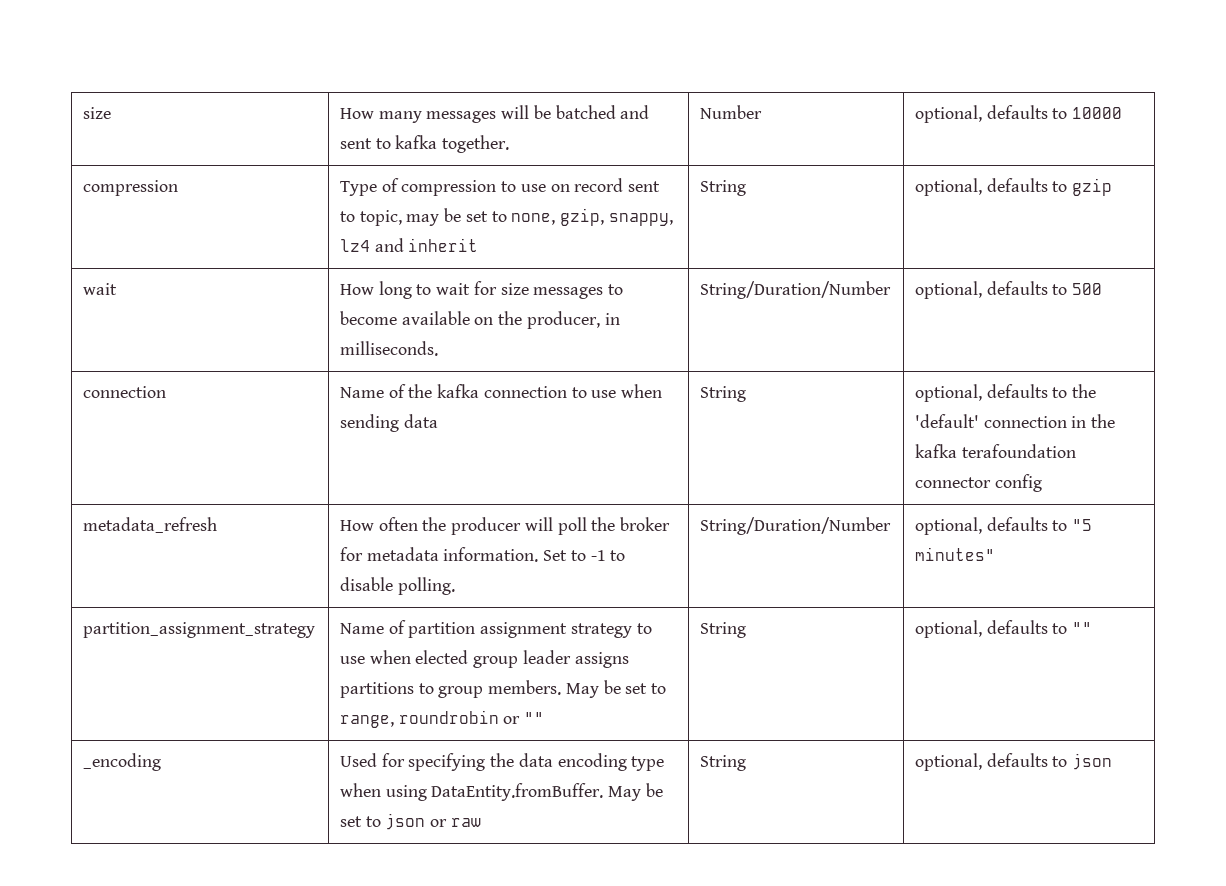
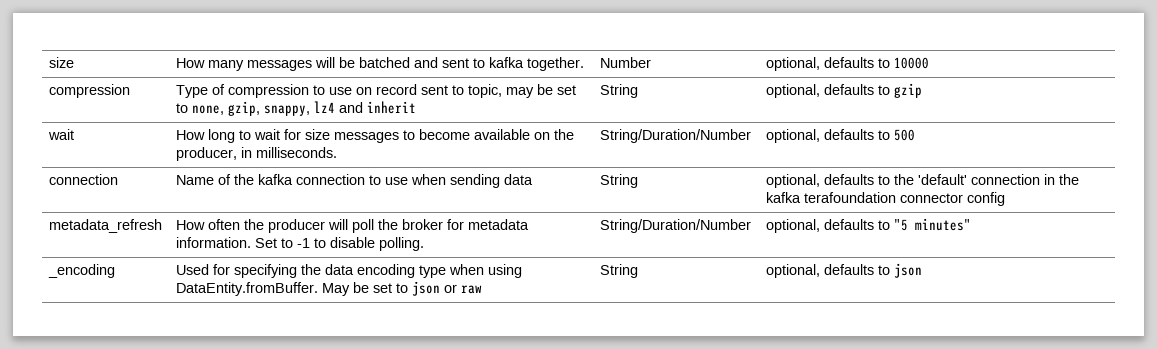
[83,622,316,638] [340,620,652,638] [340,650,629,668] [340,680,667,698] [340,710,545,728] [700,622,747,638] [915,620,1093,638] // partition_assignment_strategy | Name of partition assignment strategy to use when elected group leader assigns partitions to group members. May be set to range, roundrobin or "" | String | optional, defaults to "" -> (971, 224) none

